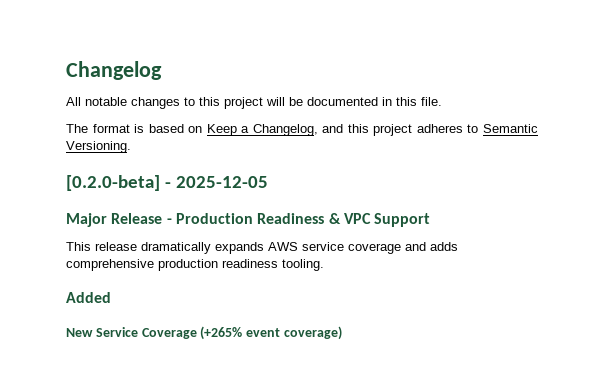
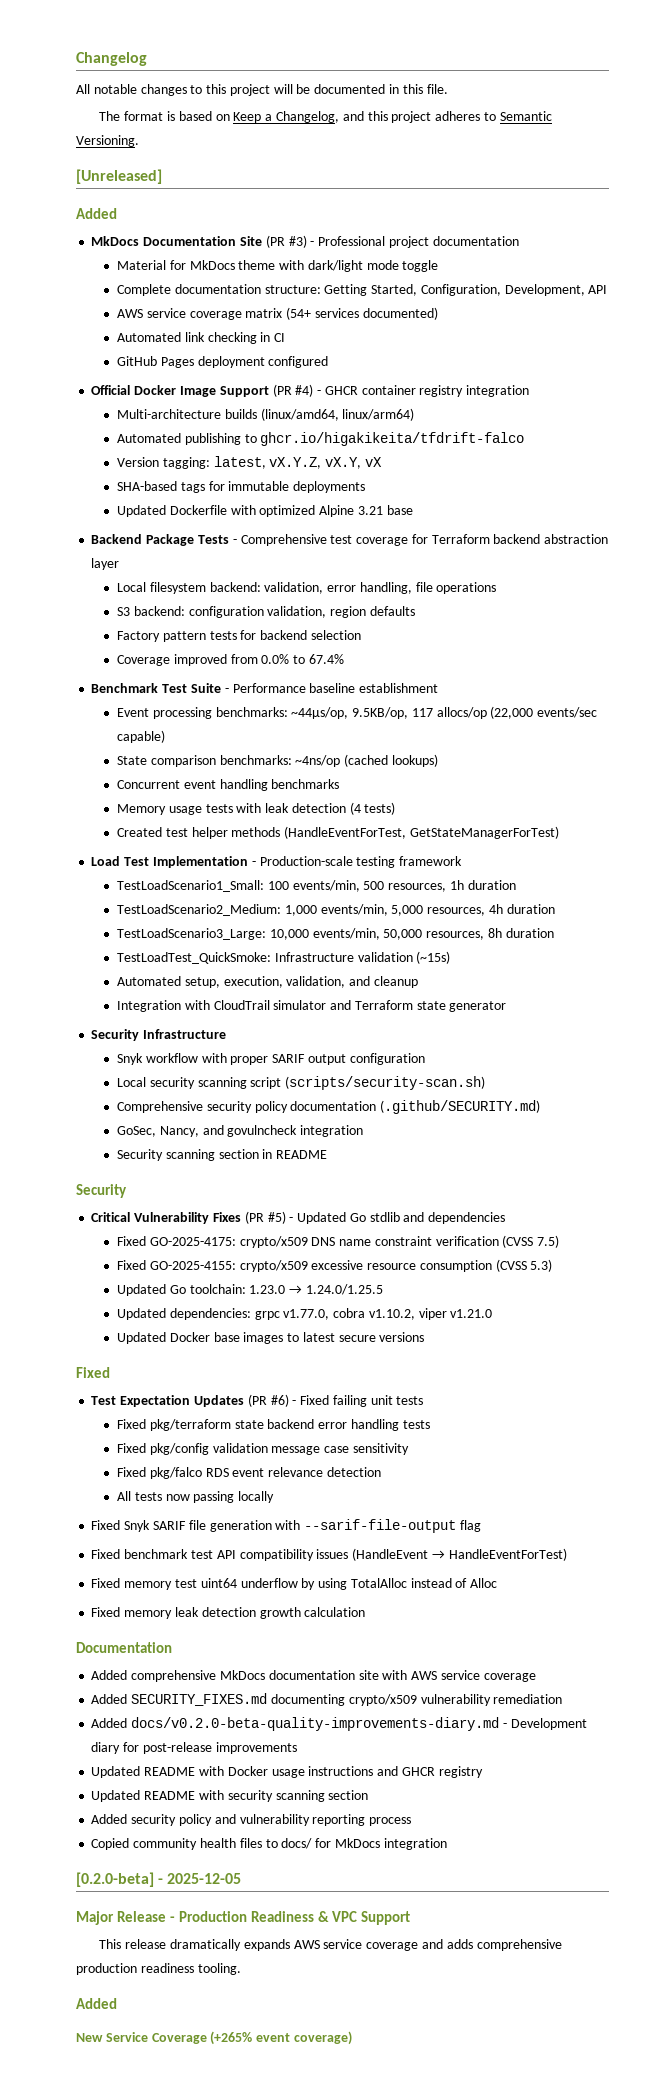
(131, 147) none -> [76,169,162,184] [76,208,117,219] [91,235,519,248] [116,260,439,272] [116,284,608,296] [116,307,438,320] [116,332,286,344] [116,356,329,368] [91,384,530,397] [116,408,415,421] [116,432,525,446] [116,456,382,469] [116,481,366,493] [116,505,413,517] [91,534,609,546] [91,558,120,570] [116,582,497,594] [116,606,415,618] [116,630,361,642] [116,654,344,666] [91,683,439,693] [116,706,598,719] [116,730,165,743] [116,754,438,767] [116,779,340,791] [116,802,396,815] [116,826,559,839] [91,856,463,868] [116,880,516,892] [116,904,555,916] [116,928,554,940] [116,951,451,964] [116,976,418,988] [116,1000,507,1012] [91,1029,227,1041] [116,1053,425,1065] [116,1076,486,1090] [116,1100,541,1114] [116,1125,364,1137] [116,1149,328,1161] [76,1184,127,1198] [91,1211,506,1224] [116,1235,560,1248] [116,1259,553,1272] [116,1284,383,1296] [116,1308,493,1320] [116,1332,425,1344] [76,1367,110,1378] [91,1394,424,1407] [116,1419,430,1431] [116,1443,409,1455] [116,1467,381,1479] [116,1491,275,1503] [91,1519,481,1533] [91,1548,567,1561] [91,1578,498,1590] [91,1607,366,1619] [76,1642,172,1653] [91,1670,536,1682] [91,1693,563,1706] [91,1717,587,1731] [91,1742,297,1754] [91,1766,483,1778] [91,1790,369,1802] [91,1814,412,1826] [91,1838,447,1850] // [Unreleased] // Added // MkDocs Documentation Site (PR #3) - Professional project documentation // Material for MkDocs theme with dark/light mode toggle // Complete documentation structure: Getting Started, Configuration, Development, API // AWS service coverage matrix (54+ services documented) // Automated link checking in CI // GitHub Pages deployment configured // Official Docker Image Support (PR #4) - GHCR container registry integration // Multi-architecture builds (linux/amd64, linux/arm64) // Automated publishing to ghcr.io/higakikeita/tfdrift-falco // Version tagging: latest, vX.Y.Z, vX.Y, vX // SHA-based tags for immutable deployments // Updated Dockerfile with optimized Alpine 3.21 base // Backend Package Tests - Comprehensive test coverage for Terraform backend abstraction layer // Local filesystem backend: validation, error handling, file operations // S3 backend: configuration validation, region defaults // Factory pattern tests for backend selection // Coverage improved from 0.0% to 67.4% // Benchmark Test Suite - Performance baseline establishment // Event processing benchmarks: ~44μs/op, 9.5KB/op, 117 allocs/op (22,000 events/sec capable) // State comparison benchmarks: ~4ns/op (cached lookups) // Concurrent event handling benchmarks // Memory usage tests with leak detection (4 tests) // Created test helper methods (HandleEventForTest, GetStateManagerForTest) // Load Test Implementation - Production-scale testing framework // TestLoadScenario1_Small: 100 events/min, 500 resources, 1h duration // TestLoadScenario2_Medium: 1,000 events/min, 5,000 resources, 4h duration // TestLoadScenario3_Large: 10,000 events/min, 50,000 resources, 8h duration // TestLoadTest_QuickSmoke: Infrastructure validation (~15s) // Automated setup, execution, validation, and cleanup // Integration with CloudTrail simulator and Terraform state generator // Security Infrastructure // Snyk workflow with proper SARIF output configuration // Local security scanning script (scripts/security-scan.sh) // Comprehensive security policy documentation (.github/SECURITY.md) // GoSec, Nancy, and govulncheck integration // Security scanning section in README // Security // Critical Vulnerability Fixes (PR #5) - Updated Go stdlib and dependencies // Fixed GO-2025-4175: crypto/x509 DNS name constraint verification (CVSS 7.5) // Fixed GO-2025-4155: crypto/x509 excessive resource consumption (CVSS 5.3) // Updated Go toolchain: 1.23.0 → 1.24.0/1.25.5 // Updated dependencies: grpc v1.77.0, cobra v1.10.2, viper v1.21.0 // Updated Docker base images to latest secure versions // Fixed // Test Expectation Updates (PR #6) - Fixed failing unit tests // Fixed pkg/terraform state backend error handling tests // Fixed pkg/config validation message case sensitivity // Fixed pkg/falco RDS event relevance detection // All tests now passing locally // Fixed Snyk SARIF file generation with --sarif-file-output flag // Fixed benchmark test API compatibility issues (HandleEvent → HandleEventForTest) // Fixed memory test uint64 underflow by using TotalAlloc instead of Alloc // Fixed memory leak detection growth calculation // Documentation // Added comprehensive MkDocs documentation site with AWS service coverage // Added SECURITY_FIXES.md documenting crypto/x509 vulnerability remediation // Added docs/v0.2.0-beta-quality-improvements-diary.md - Development diary for post-release improvements // Updated README with Docker usage instructions and GHCR registry // Updated README with security scanning section // Added security policy and vulnerability reporting process // Copied community health files to docs/ for MkDocs integration

